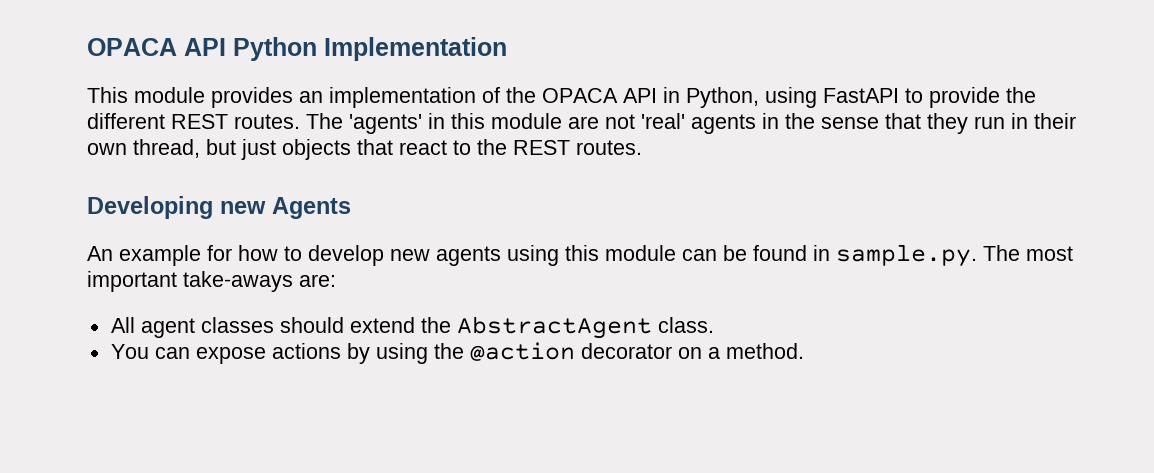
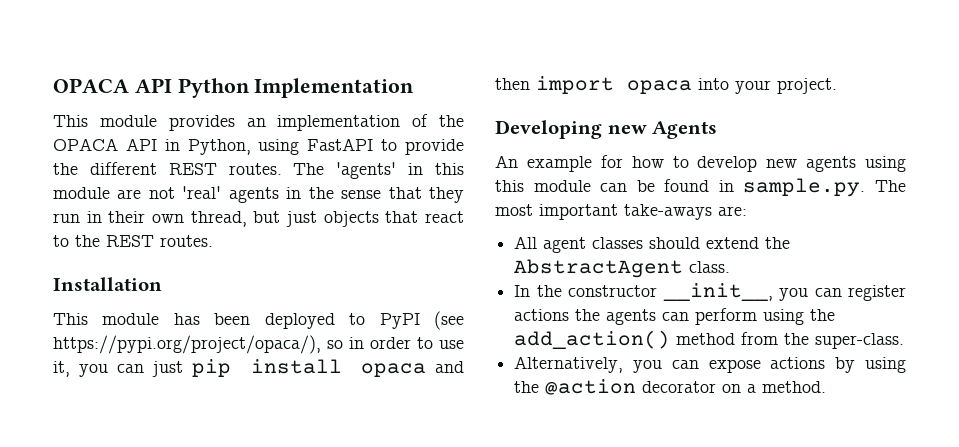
(642, 147) none -> [53,277,162,291] [53,311,464,330] [53,335,464,354] [53,359,464,377] [495,76,837,94] // Installation // This module has been deployed to PyPI (see https://pypi.org/project/opaca/), so in order to use it, you can just pip install opaca and then import opaca into your project.
[110,344,149,359] You -> [514,283,906,301] [514,308,836,325] [514,330,905,349] [514,356,663,373] In the constructor __init__, you can register actions the agents can perform using the add_action() method from the super-class. // Alternatively, you

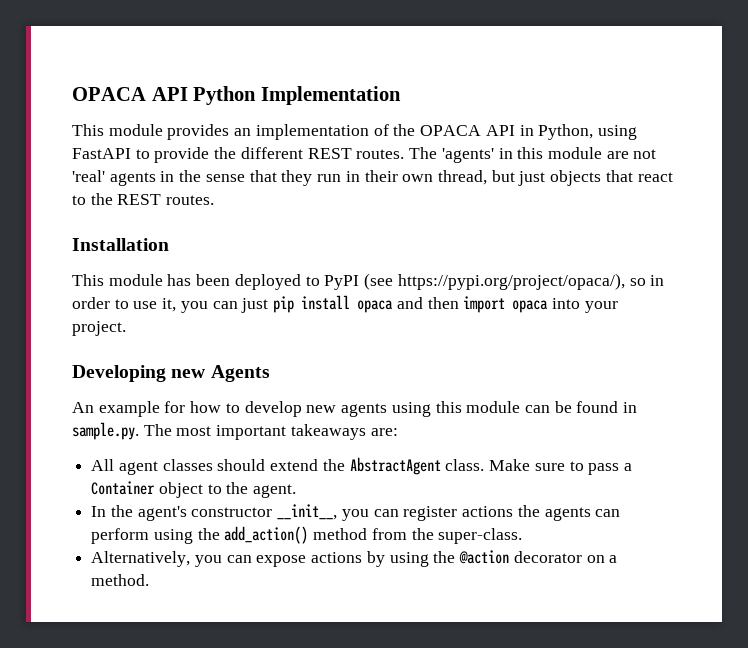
[624,204,712,220] take-aways -> [290,424,366,440] takeaways
(731, 267) none -> [489,459,632,475] [91,481,297,498] Make sure to pass a Container object to the agent.
(562, 291) none -> [137,506,187,521] agent's

